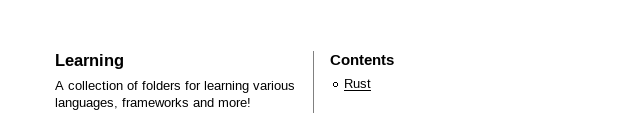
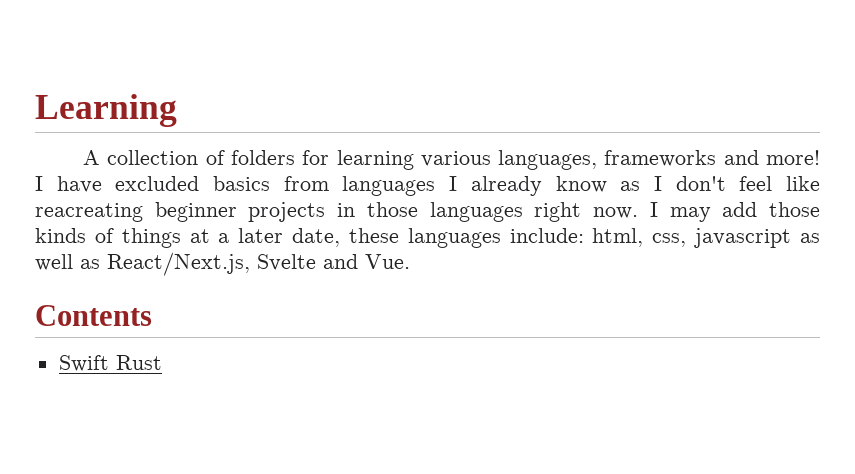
(251, 102) none -> [35,176,821,196] [35,202,821,222] [35,228,820,248] [35,252,410,276] I have excluded basics from languages I already know as I don't feel like reacreating beginner projects in those languages right now. I may add those kinds of things at a later date, these languages include: html, css, javascript as well as React/Next.js, Svelte and Vue.
(394, 60) none -> [58,355,109,372] Swift

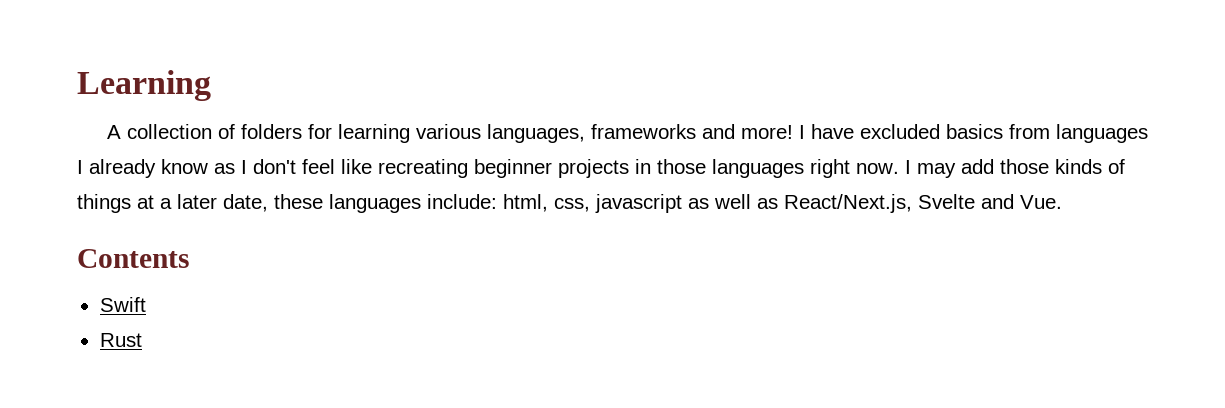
[35,203,143,222] reacreating -> [378,159,468,178] recreating
(109, 363) none -> (146, 304) //

